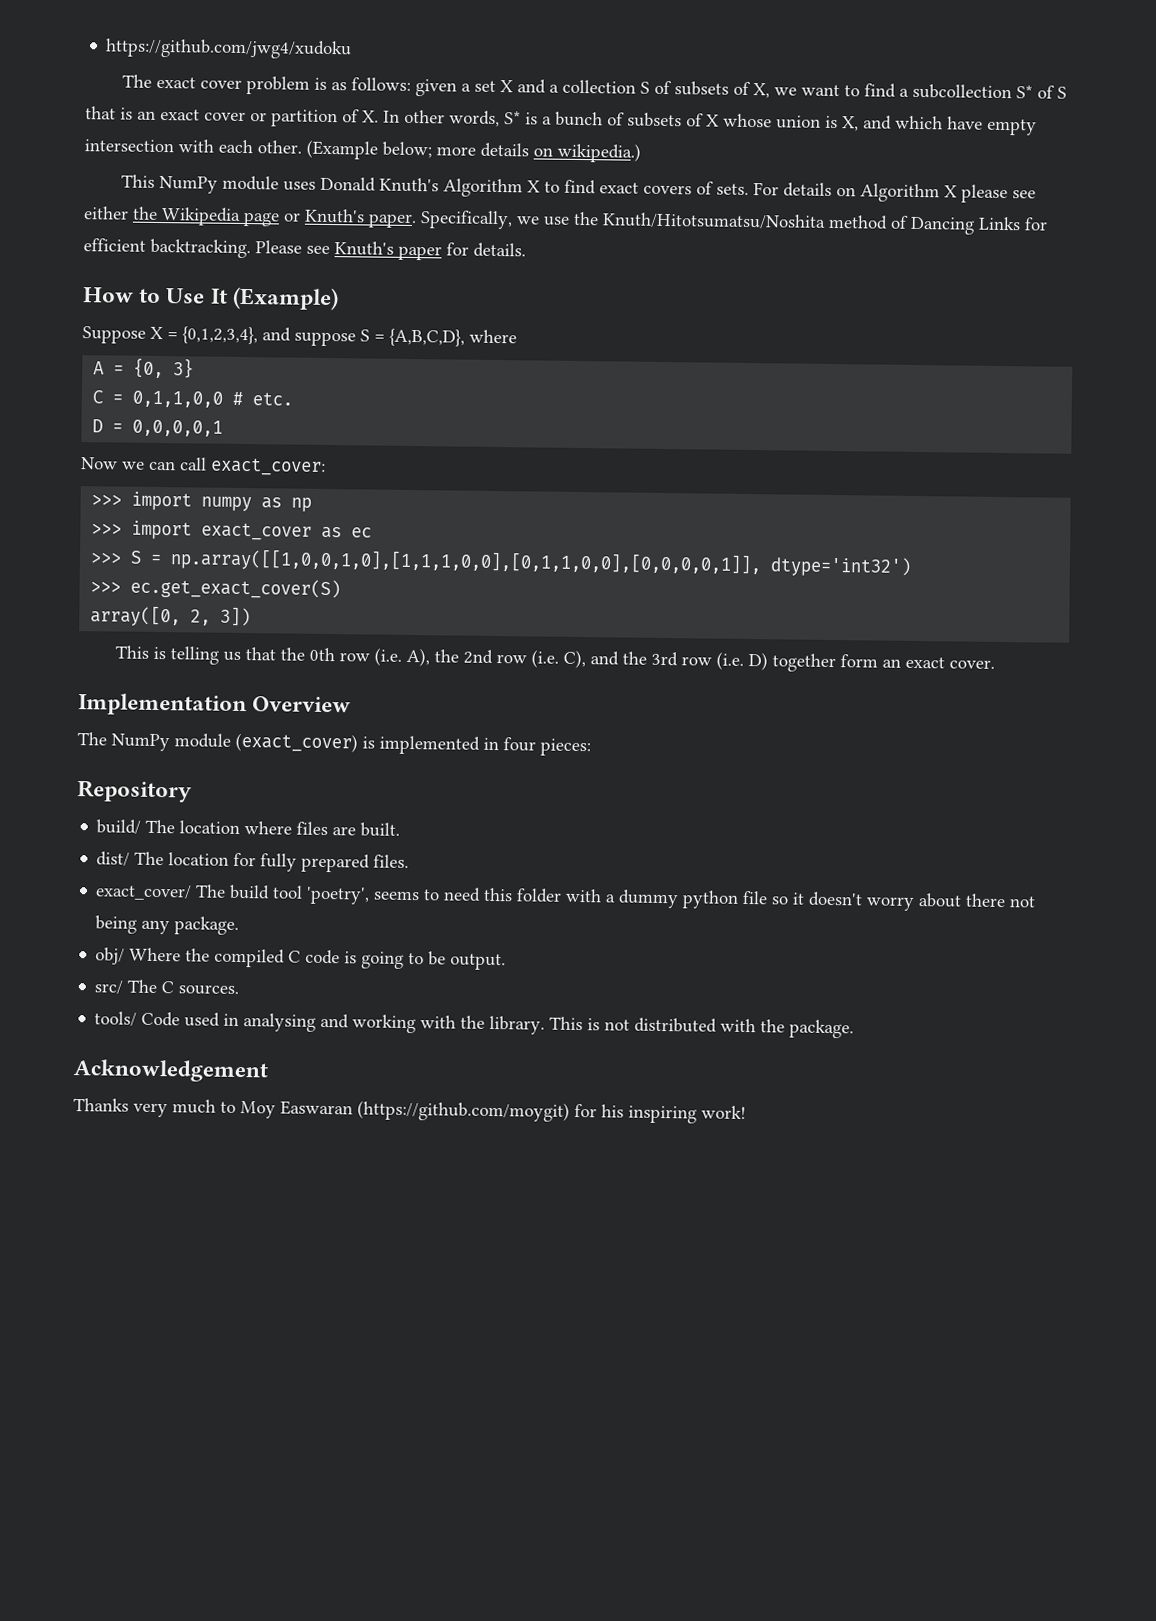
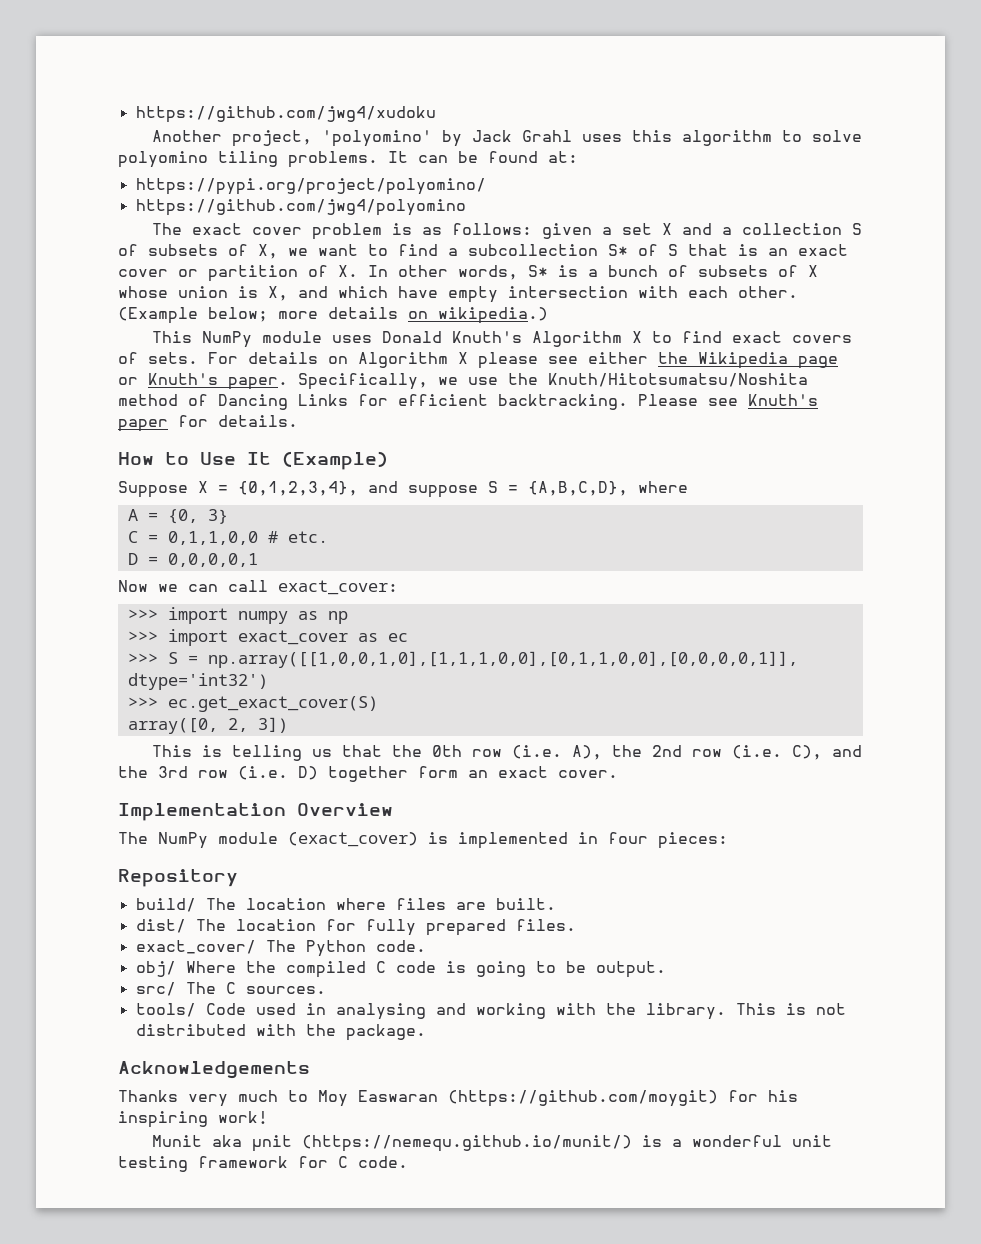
(353, 49) none -> [151,130,862,147] [118,151,578,168] [135,178,486,195] [135,199,466,216] // Another project, 'polyomino' by Jack Grahl uses this algorithm to solve polyomino tiling problems. It can be found at: // https://pypi.org/project/polyomino/ // https://github.com/jwg4/polyomino
[229,884,1037,912] [95,915,240,935] build tool 'poetry', seems to need this folder with a dummy python file so it doesn't worry about there not being any package. -> [305,940,426,957] Python code.
[73,1059,269,1083] Acknowledgement -> [118,1061,310,1079] Acknowledgements
(746, 1112) none -> [151,1135,832,1152] [118,1156,408,1172] // Munit aka µnit (https://nemequ.github.io/munit/) is a wonderful unit testing framework for C code.

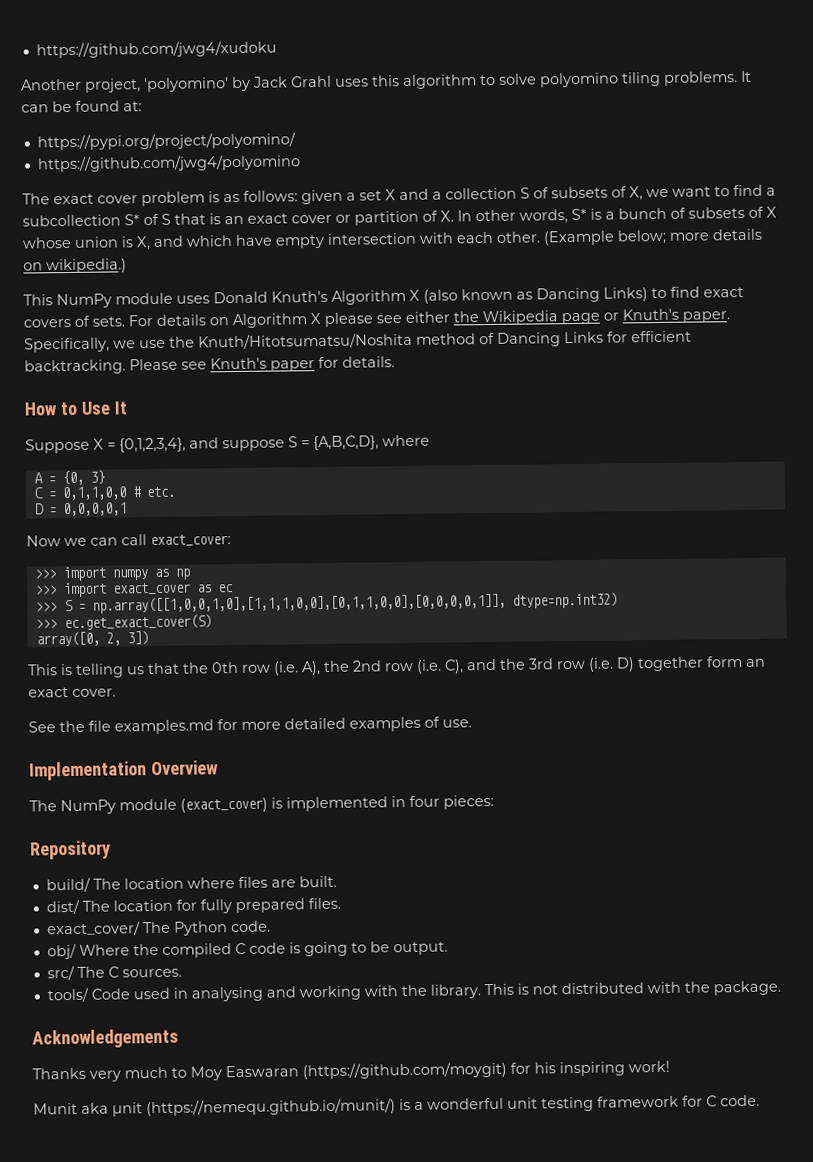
(642, 337) none -> [423,287,648,304] (also known as Dancing Links)
[282,451,388,470] (Example) -> (128, 408) none
[127,673,268,690] dtype='int32') -> [511,592,618,609] dtype=np.int32)
(618, 774) none -> [28,716,472,735] // See the file examples.md for more detailed examples of use.

